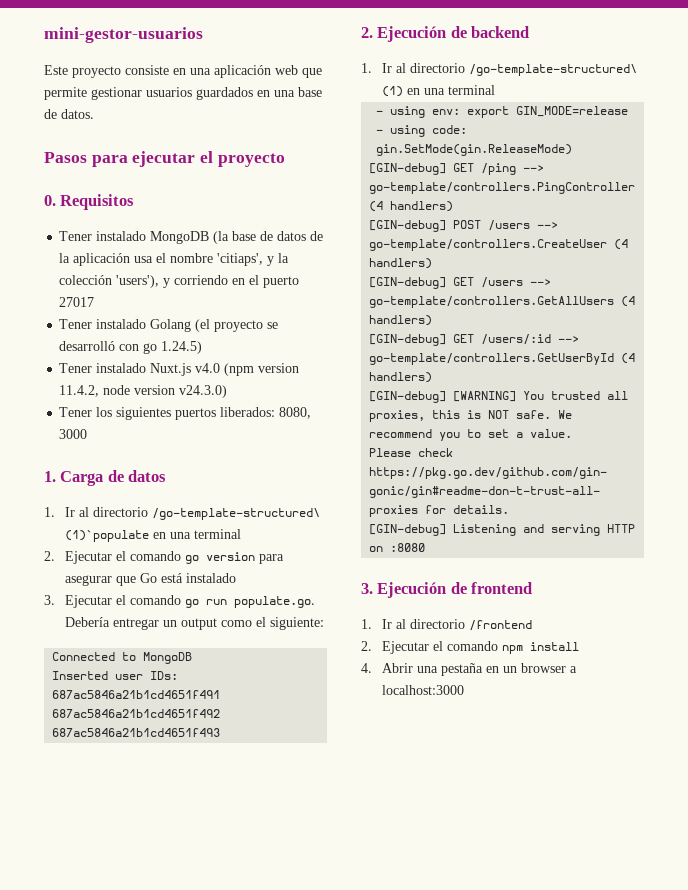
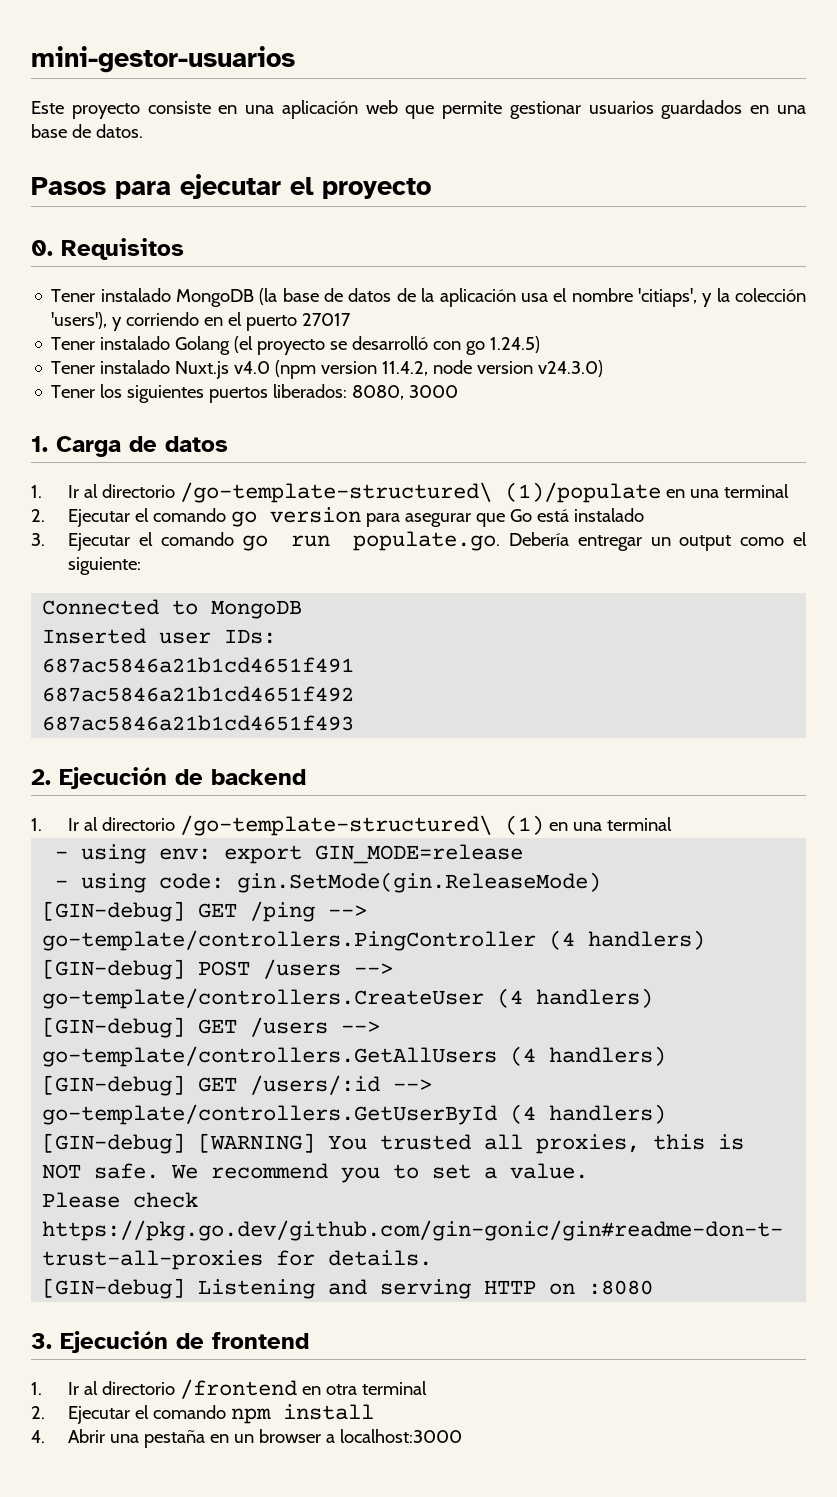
[64,530,149,542] (1)`populate -> [504,482,661,503] (1)/populate
(532, 625) none -> [301,1381,427,1395] en otra terminal

